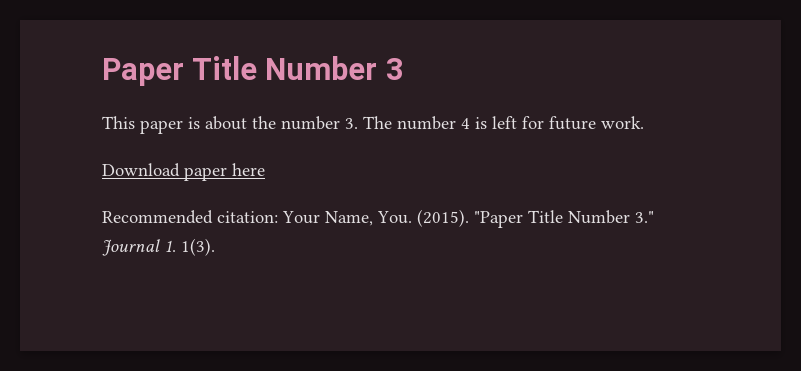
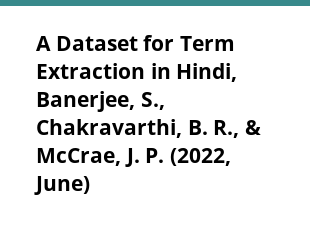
[102,56,404,86] [102,116,644,134] [102,163,265,181] [102,209,654,228] [102,238,215,256] Paper Title Number 3 // This paper is about the number 3. The number 4 is left for future work. // Download paper here // Recommended citation: Your Name, You. (2015). "Paper Title Number 3." Journal 1. 1(3). -> [36,35,236,51] [36,63,238,82] [36,91,165,112] [36,119,261,138] [36,148,231,167] [34,176,90,195] A Dataset for Term Extraction in Hindi, Banerjee, S., Chakravarthi, B. R., & McCrae, J. P. (2022, June)

